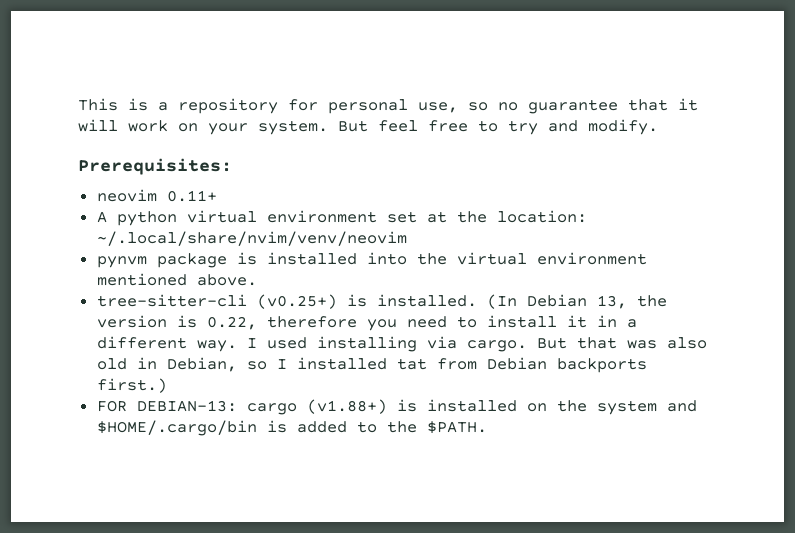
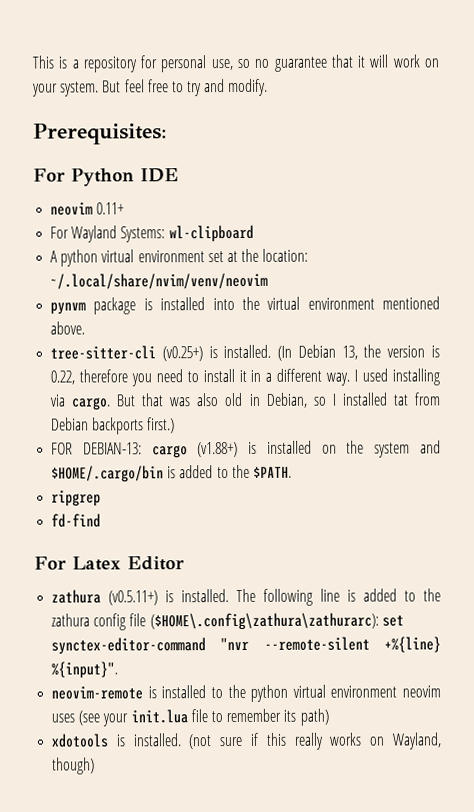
(232, 166) none -> [33,168,179,187] // For Python IDE
(217, 196) none -> [50,224,254,243] // For Wayland Systems: wl-clipboard
(487, 427) none -> [51,490,102,507] [51,513,102,528] [34,556,185,571] [51,588,441,606] [51,612,404,631] [51,636,441,655] [51,661,119,679] [51,684,441,702] [51,708,329,727] [51,732,442,750] [52,757,96,775] // ripgrep // fd-find // For Latex Editor // zathura (v0.5.11+) is installed. The following line is added to the zathura config file ($HOME\.config\zathura\zathurarc): set synctex-editor-command "nvr --remote-silent +%{line} %{input}". // neovim-remote is installed to the python virtual environment neovim uses (see your init.lua file to remember its path) // xdotools is installed. (not sure if this really works on Wayland, though)

